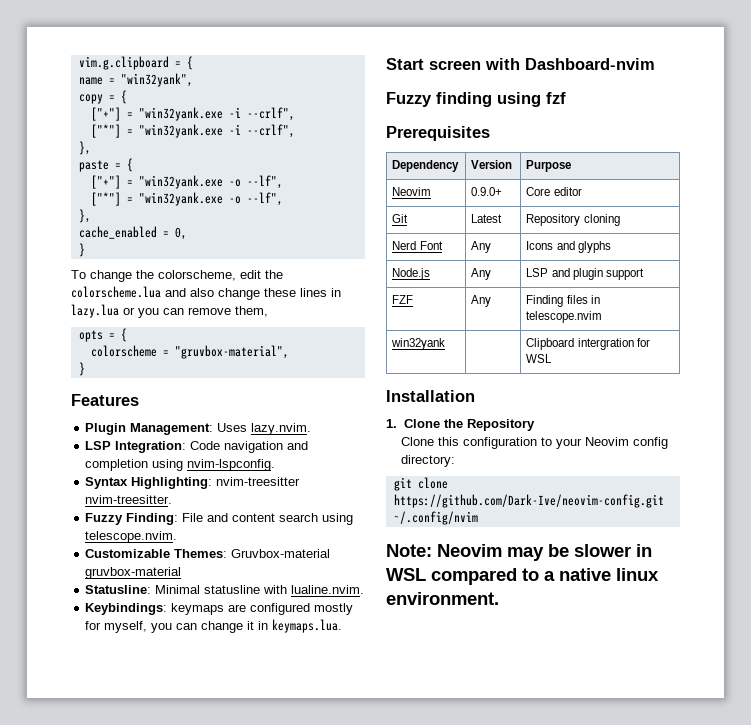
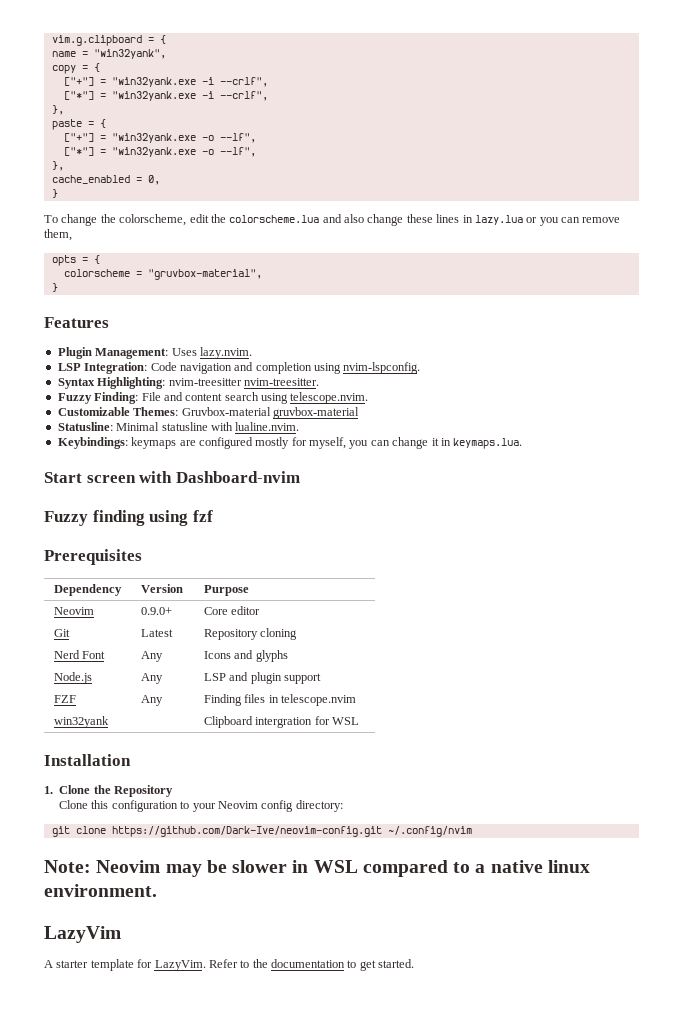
(499, 598) none -> [44,926,121,943] [44,959,415,971] // LazyVim // A starter template for LazyVim. Refer to the documentation to get started.

